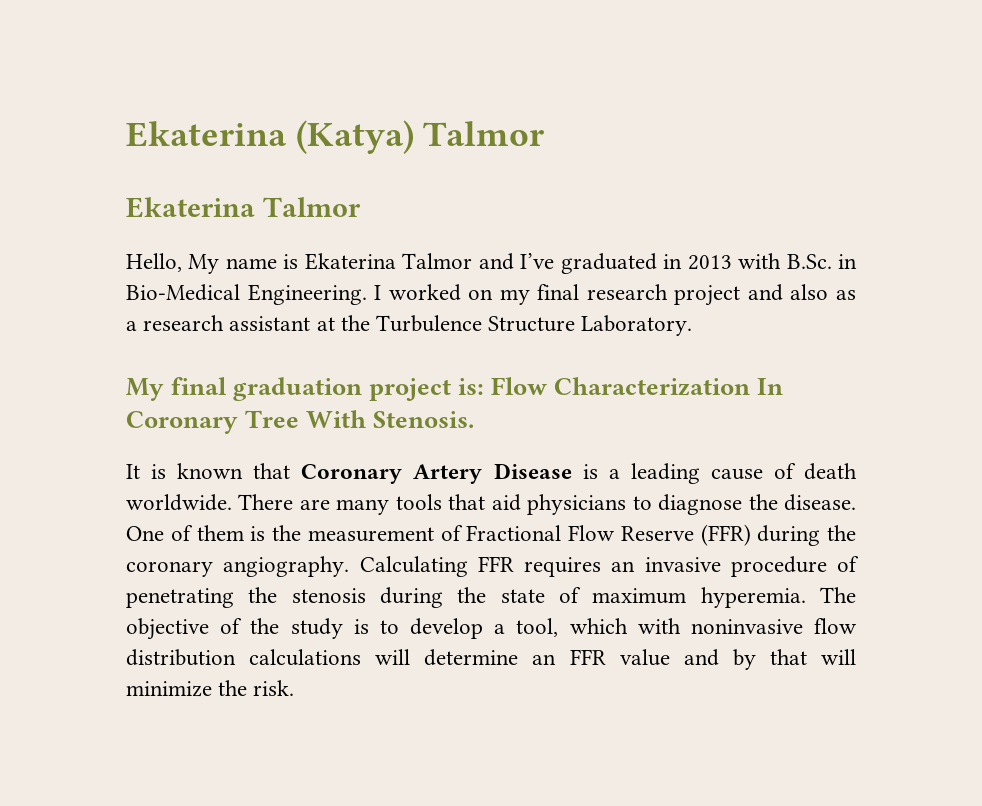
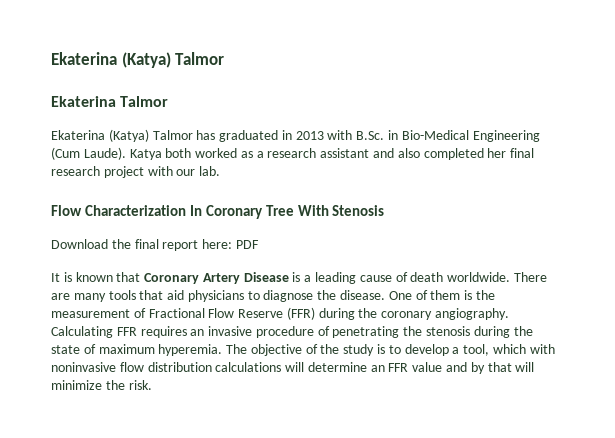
[126,253,555,274] Hello, My name is Ekaterina Talmor and I’ve -> [51,129,216,142] Ekaterina (Katya) Talmor has
[247,284,856,306] [126,315,693,336] [126,377,485,401] Engineering. I worked on my final research project and also as a research assistant at the Turbulence Structure Laboratory. // My final graduation project is: -> [472,130,540,142] [51,147,535,160] [51,166,221,178] Engineering (Cum Laude). Katya both worked as a research assistant and also completed her final research project with our lab. //
[373,411,475,428] Stenosis. -> [332,205,385,216] [51,239,259,251] Stenosis // Download the final report here: PDF

